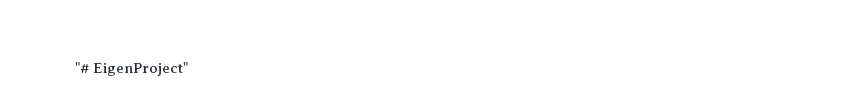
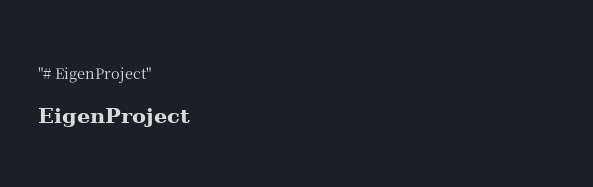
(189, 69) none -> [38,108,190,127] // EigenProject

